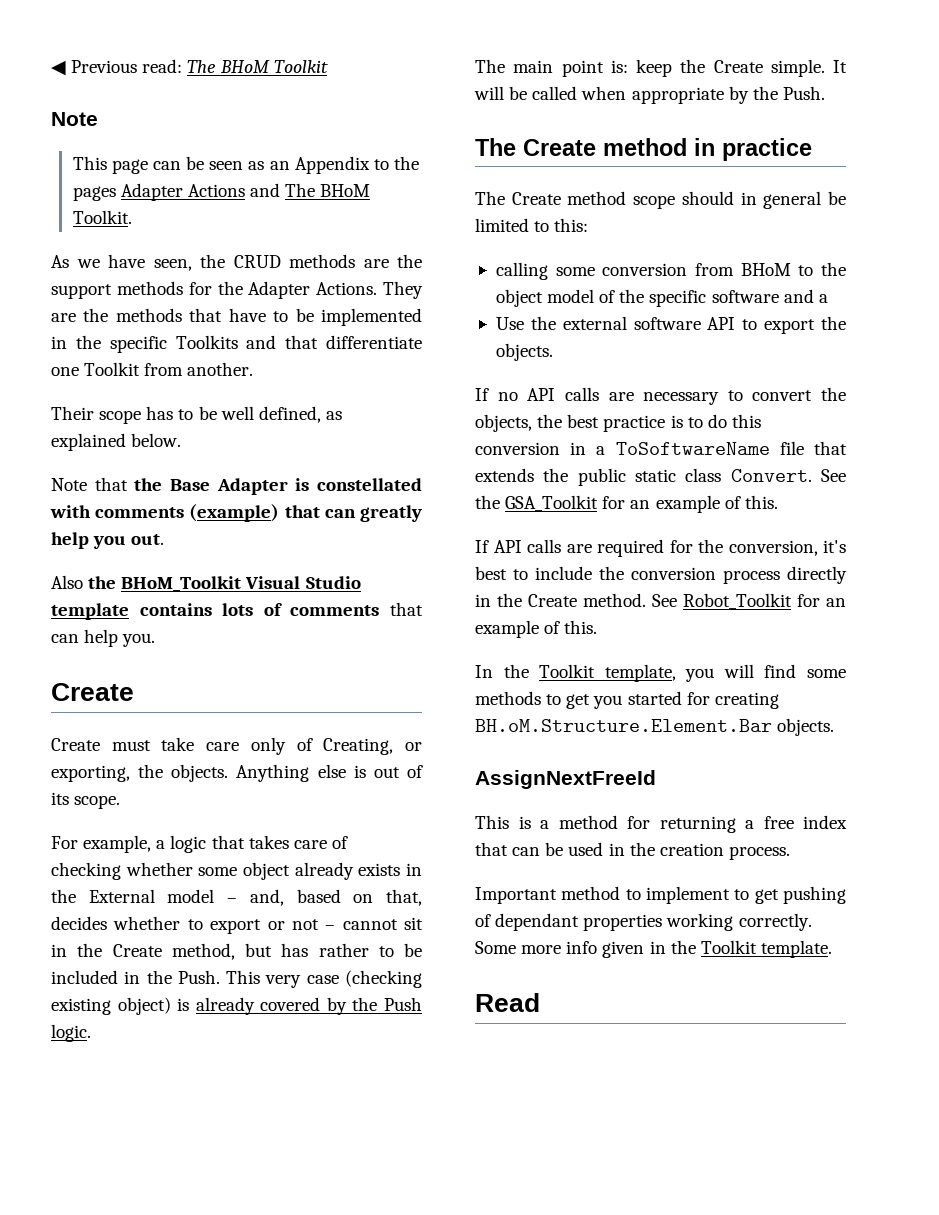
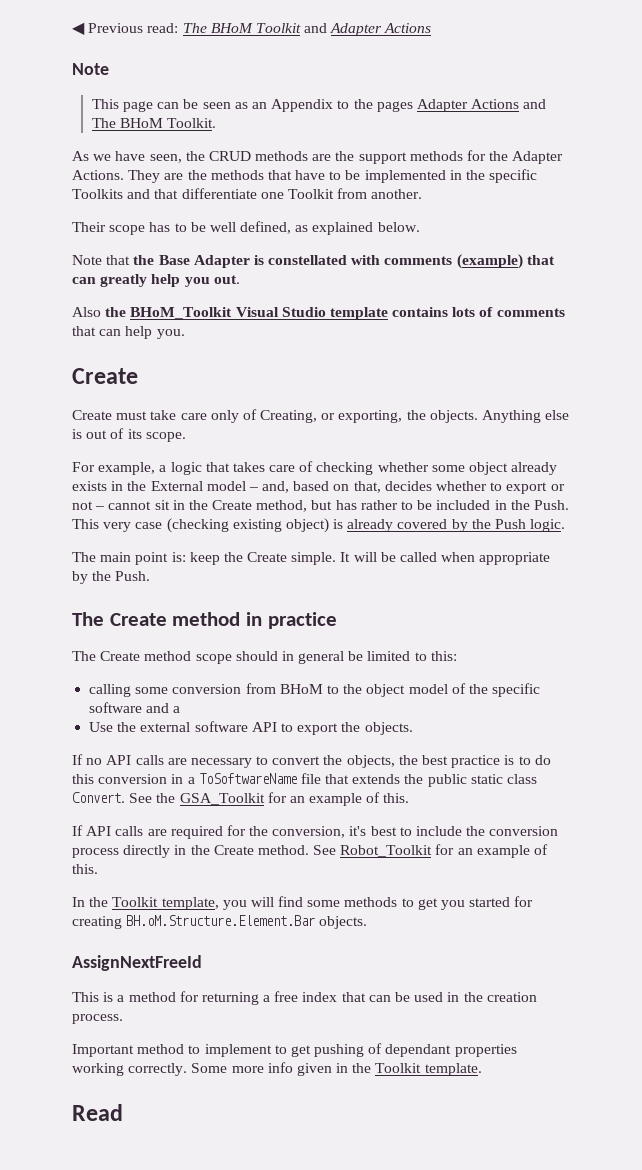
(328, 66) none -> [304,23,432,36] and Adapter Actions

